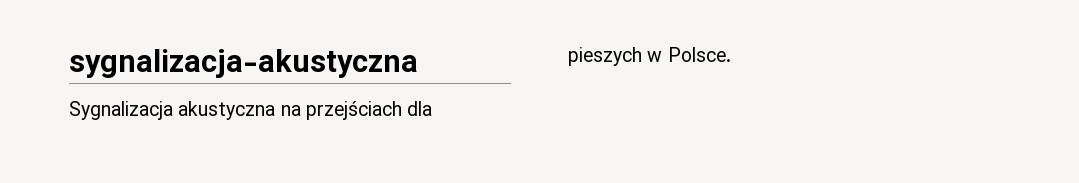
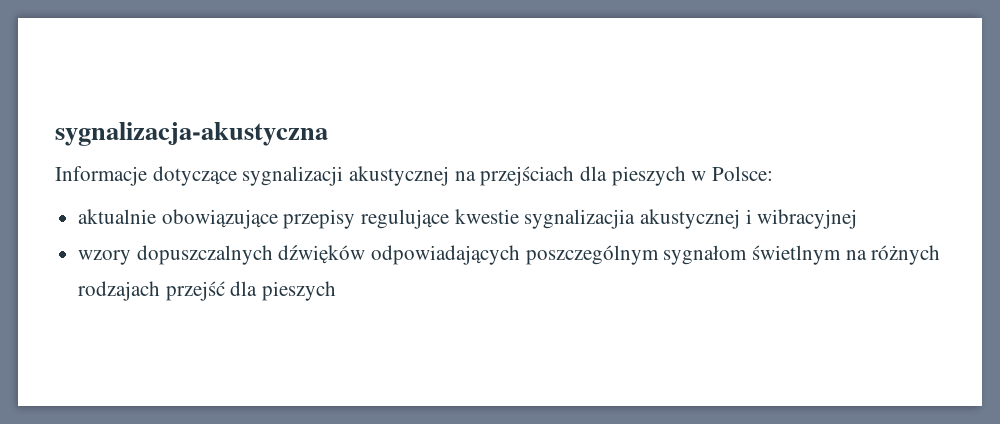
[69,101,276,120] Sygnalizacja akustyczna -> [55,166,450,186] Informacje dotyczące sygnalizacji akustycznej
[667,47,731,62] Polsce. -> [712,166,774,181] [78,209,858,229] [78,245,941,265] [78,281,337,301] Polsce: // aktualnie obowiązujące przepisy regulujące kwestie sygnalizacjia akustycznej i wibracyjnej // wzory dopuszczalnych dźwięków odpowiadających poszczególnym sygnałom świetlnym na różnych rodzajach przejść dla pieszych

